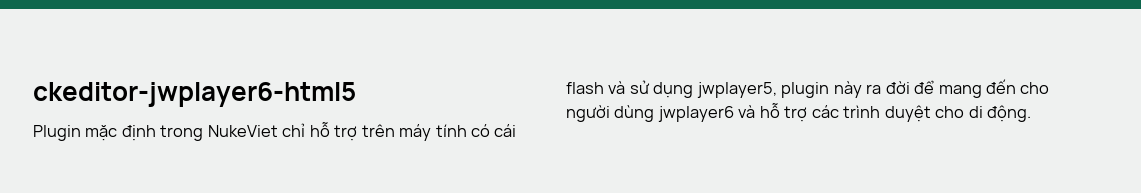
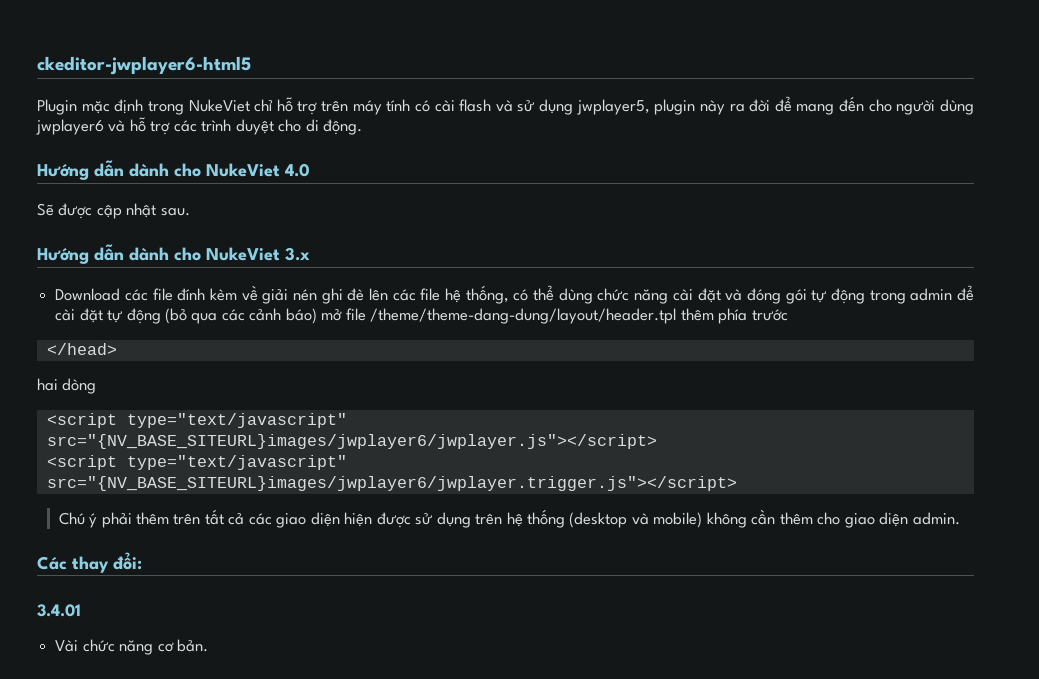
[494,124,517,137] cái -> [434,100,455,112] cài
(1032, 113) none -> [37,160,310,180] [37,203,190,219] [37,244,310,264] [55,285,974,304] [55,308,788,324] [46,343,117,355] [37,378,97,394] [46,413,347,428] [46,434,657,449] [46,455,347,470] [46,476,737,491] [58,509,960,528] [37,552,142,573] [37,604,81,617] [55,639,208,655] // Hướng dẫn dành cho NukeViet 4.0 // Sẽ được cập nhật sau. // Hướng dẫn dành cho NukeViet 3.x // Download các file đính kèm về giải nén ghi đè lên các file hệ thống, có thể dùng chức năng cài đặt và đóng gói tự động trong admin để cài đặt tự động (bỏ qua các cảnh báo) mở file /theme/theme-dang-dung/layout/header.tpl thêm phía trước // </head> // hai dòng // <script type="text/javascript" src="{NV_BASE_SITEURL}images/jwplayer6/jwplayer.js"></script> // <script type="text/javascript" src="{NV_BASE_SITEURL}images/jwplayer6/jwplayer.trigger.js"></script> // Chú ý phải thêm trên tất cả các giao diện hiện được sử dụng trên hệ thống (desktop và mobile) không cần thêm cho giao diện admin. // Các thay đổi: // 3.4.01 // Vài chức năng cơ bản.

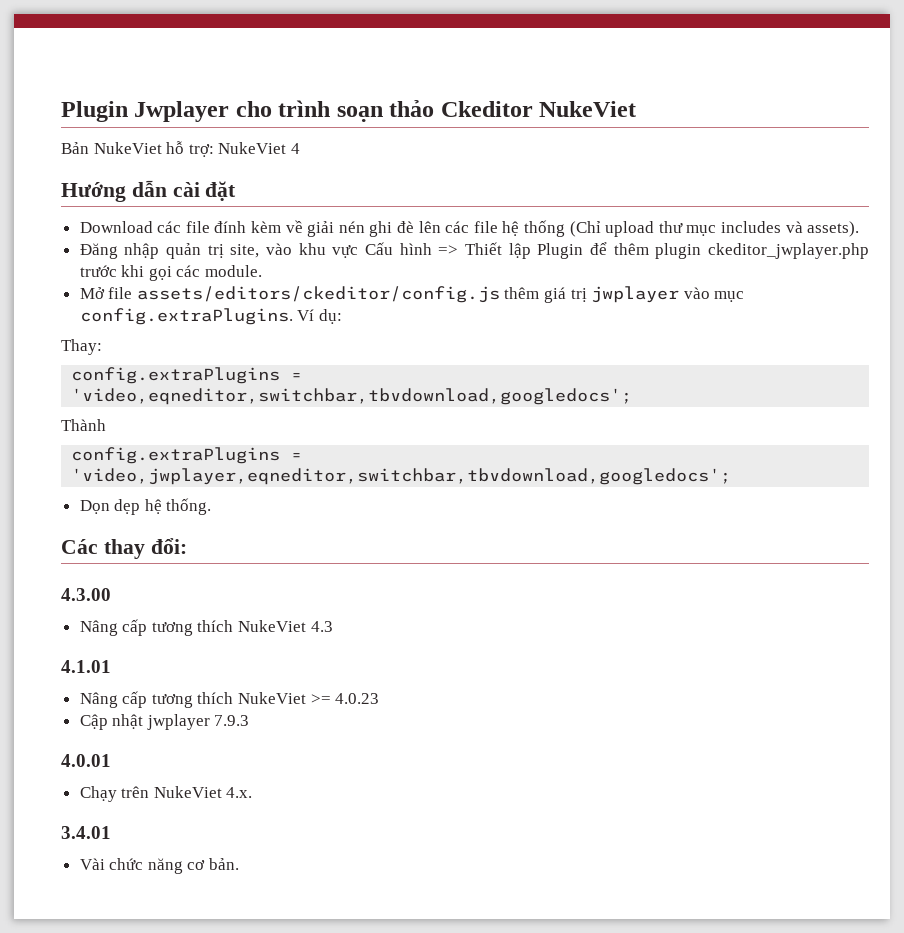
[37,56,251,75] [37,96,975,115] [36,117,363,135] [37,160,310,180] [37,203,190,219] [37,244,310,264] ckeditor-jwplayer6-html5 // Plugin mặc định trong NukeViet chỉ hỗ trợ trên máy tính có cài flash và sử dụng jwplayer5, plugin này ra đời để mang đến cho người dùng jwplayer6 và hỗ trợ các trình duyệt cho di động. // Hướng dẫn dành cho NukeViet 4.0 // Sẽ được cập nhật sau. // Hướng dẫn dành cho NukeViet 3.x -> [61,100,637,122] [61,141,300,157] [61,180,237,202] Plugin Jwplayer cho trình soạn thảo Ckeditor NukeViet // Bản NukeViet hỗ trợ: NukeViet 4 // Hướng dẫn cài đặt
[465,285,974,304] [55,308,788,324] [46,343,117,355] [37,378,97,394] [46,413,347,428] [46,434,657,449] [46,455,347,470] [46,476,737,491] [58,509,960,528] [37,552,142,573] thống, có thể dùng chức năng cài đặt và đóng gói tự động trong admin để cài đặt tự động (bỏ qua các cảnh báo) mở file /theme/theme-dang-dung/layout/header.tpl thêm phía trước // </head> // hai dòng // <script type="text/javascript" src="{NV_BASE_SITEURL}images/jwplayer6/jwplayer.js"></script> // <script type="text/javascript" src="{NV_BASE_SITEURL}images/jwplayer6/jwplayer.trigger.js"></script> // Chú ý phải thêm trên tất cả các giao diện hiện được sử dụng trên hệ thống (desktop và mobile) không cần thêm cho giao diện admin. // Các thay đổi: -> [523,220,860,237] [79,242,869,259] [79,265,263,281] [79,286,745,303] [79,308,342,325] [61,339,102,355] [71,367,303,384] [71,388,633,405] [61,419,106,431] [71,447,303,464] [71,468,732,485] [79,498,212,515] [61,538,187,559] [61,588,111,601] [79,619,333,636] [61,660,111,673] [79,691,380,708] [79,714,250,730] [61,754,111,767] [79,786,253,802] thống (Chỉ upload thư mục includes và assets). // Đăng nhập quản trị site, vào khu vực Cấu hình => Thiết lập Plugin để thêm plugin ckeditor_jwplayer.php trước khi gọi các module. // Mở file assets/editors/ckeditor/config.js thêm giá trị jwplayer vào mục config.extraPlugins. Ví dụ: // Thay: // config.extraPlugins = 'video,eqneditor,switchbar,tbvdownload,googledocs'; // Thành // config.extraPlugins = 'video,jwplayer,eqneditor,switchbar,tbvdownload,googledocs'; // Dọn dẹp hệ thống. // Các thay đổi: // 4.3.00 // Nâng cấp tương thích NukeViet 4.3 // 4.1.01 // Nâng cấp tương thích NukeViet >= 4.0.23 // Cập nhật jwplayer 7.9.3 // 4.0.01 // Chạy trên NukeViet 4.x.

